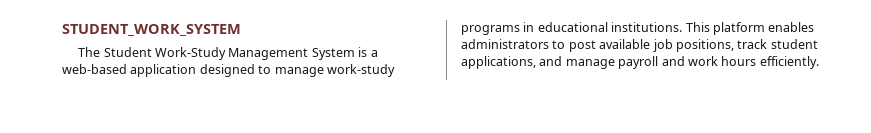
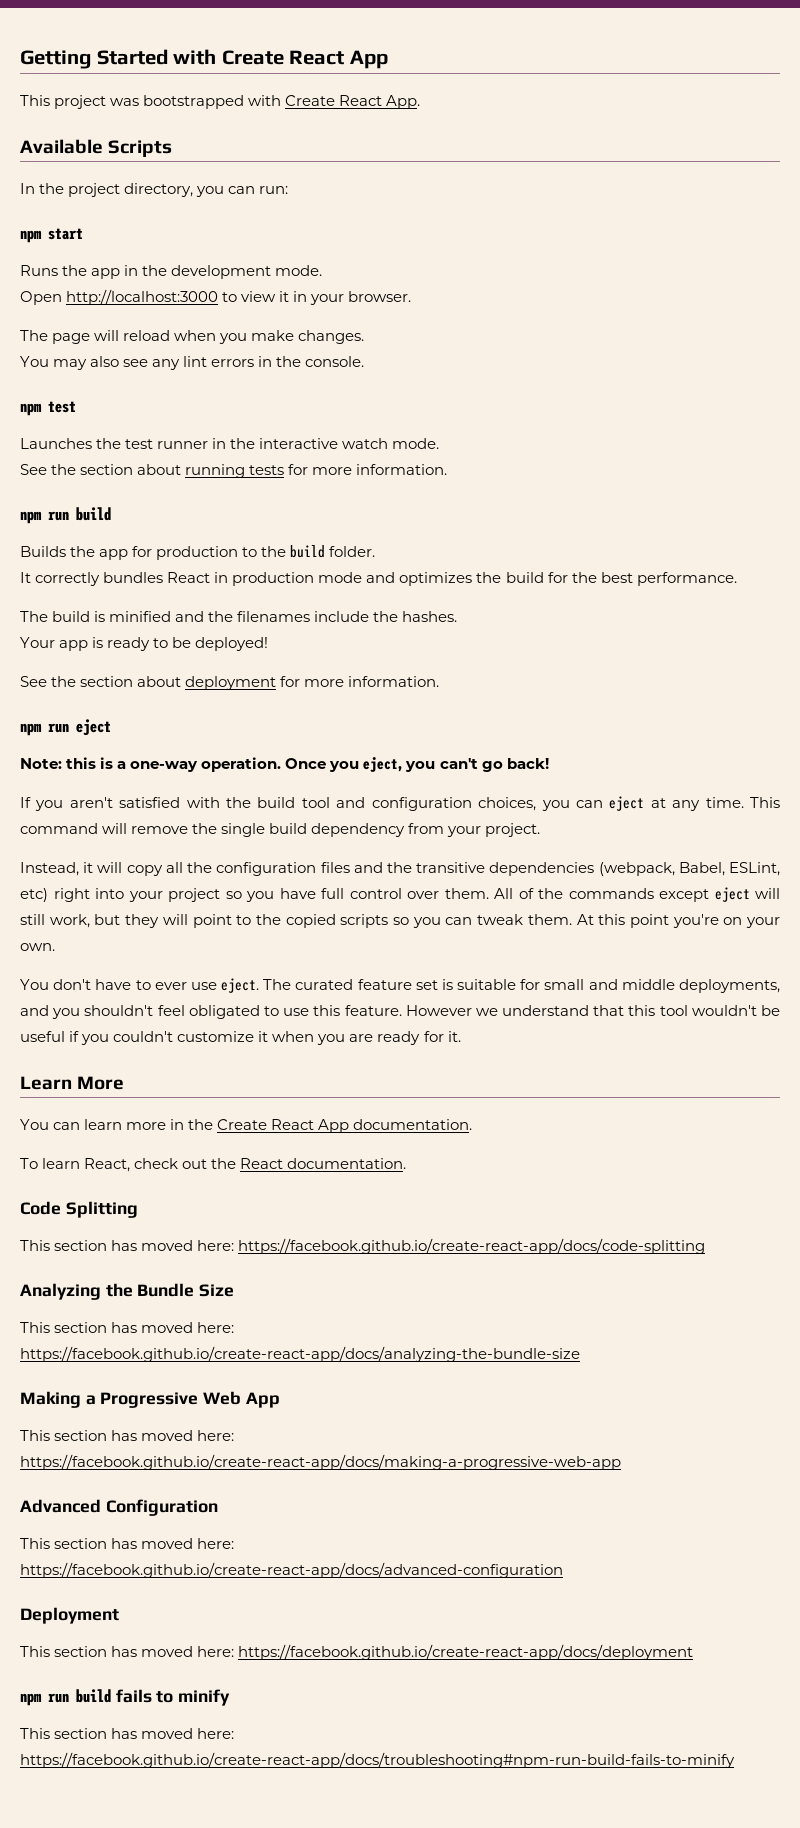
[62,24,241,36] [78,47,378,60] [62,64,395,77] [461,22,815,35] [461,39,818,52] [461,56,819,69] STUDENT_WORK_SYSTEM // The Student Work-Study Management System is a web-based application designed to manage work-study programs in educational institutions. This platform enables administrators to post available job positions, track student applications, and manage payroll and work hours efficiently. -> [20,49,388,69] [20,95,421,109] [20,139,173,157] [20,183,289,197] [20,228,83,243] [20,265,323,279] [20,289,412,305] [20,330,365,344] [20,356,365,370] [20,401,76,416] [20,438,440,449] [20,464,448,478] [20,507,111,524] [20,545,376,560] [20,572,737,586] [20,611,458,622] [20,637,269,651] [20,676,440,690] [20,719,111,736] [20,757,549,772] [20,796,780,811] [20,823,541,837] [20,862,780,876] [20,887,780,902] [20,914,781,928] [20,943,55,951] [20,978,780,993] [20,1005,780,1019] [20,1031,461,1045] [20,1076,125,1090] [20,1119,473,1133] [20,1158,407,1172] [20,1201,138,1218] [20,1238,706,1254] [20,1283,235,1300] [20,1322,235,1333] [20,1346,580,1362] [20,1391,280,1408] [20,1430,235,1441] [20,1454,621,1470] [20,1499,218,1516] [20,1538,235,1549] [20,1562,563,1578] [20,1607,119,1624] [20,1644,694,1660] [20,1689,231,1706] [20,1728,235,1739] [20,1752,735,1768] Getting Started with Create React App // This project was bootstrapped with Create React App. // Available Scripts // In the project directory, you can run: // npm start // Runs the app in the development mode. // Open http://localhost:3000 to view it in your browser. // The page will reload when you make changes. // You may also see any lint errors in the console. // npm test // Launches the test runner in the interactive watch mode. // See the section about running tests for more information. // npm run build // Builds the app for production to the build folder. // It correctly bundles React in production mode and optimizes the build for the best performance. // The build is minified and the filenames include the hashes. // Your app is ready to be deployed! // See the section about deployment for more information. // npm run eject // Note: this is a one-way operation. Once you eject, you can't go back! // If you aren't satisfied with the build tool and configuration choices, you can eject at any time. This command will remove the single build dependency from your project. // Instead, it will copy all the configuration files and the transitive dependencies (webpack, Babel, ESLint, etc) right into your project so you have full control over them. All of the commands except eject will still work, but they will point to the copied scripts so you can tweak them. At this point you're on your own. // You don't have to ever use eject. The curated feature set is suitable for small and middle deployments, and you shouldn't feel obligated to use this feature. However we understand that this tool wouldn't be useful if you couldn't customize it when you are ready for it. // Learn More // You can learn more in the Create React App documentation. // To learn React, check out the React documentation. // Code Splitting // This section has moved here: https://facebook.github.io/create-react-app/docs/code-splitting // Analyzing the Bundle Size // This section has moved here: https://facebook.github.io/create-react-app/docs/analyzing-the-bundle-size // Making a Progressive Web App // This section has moved here: https://facebook.github.io/create-react-app/docs/making-a-progressive-web-app // Advanced Configuration // This section has moved here: https://facebook.github.io/create-react-app/docs/advanced-configuration // Deployment // This section has moved here: https://facebook.github.io/create-react-app/docs/deployment // npm run build fails to minify // This section has moved here: https://facebook.github.io/create-react-app/docs/troubleshooting#npm-run-build-fails-to-minify

